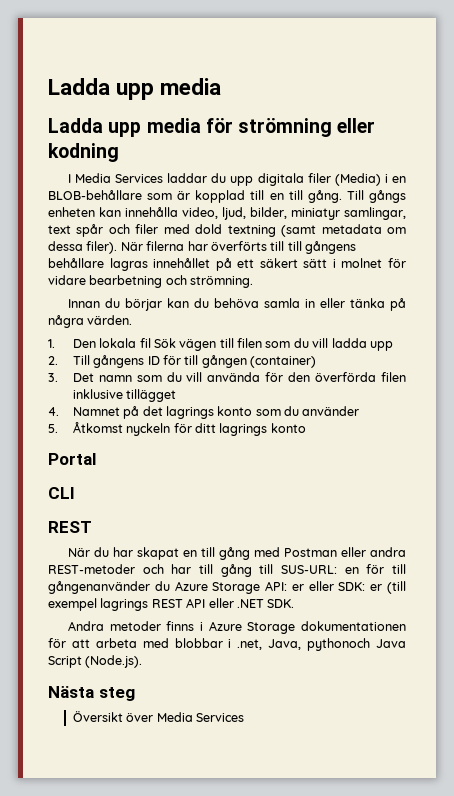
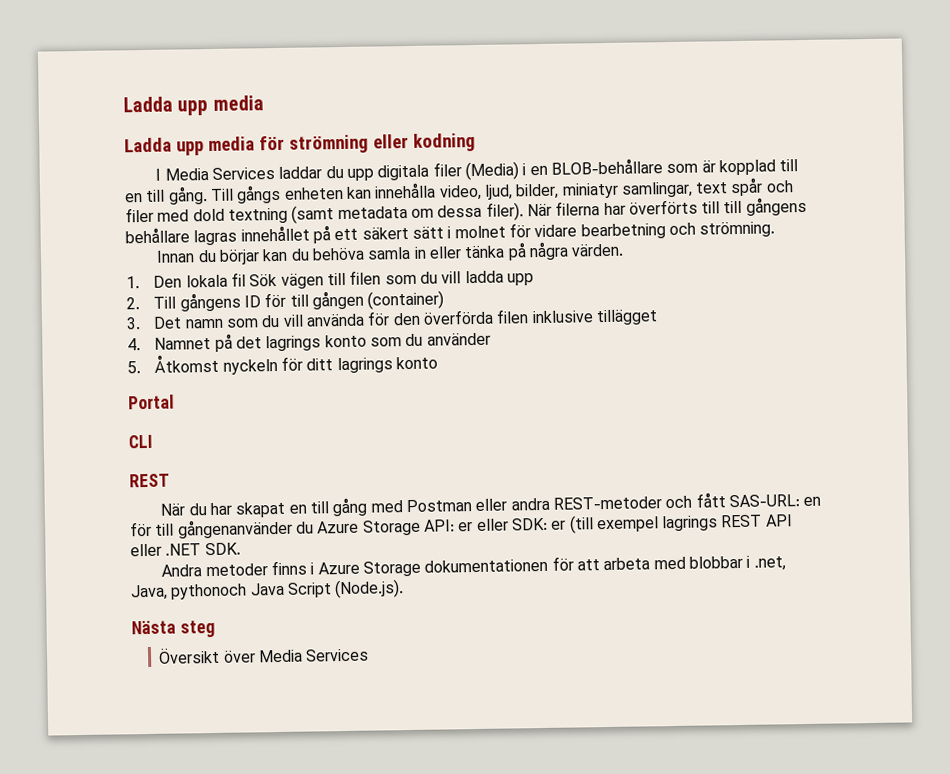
[171,564,337,577] har till gång till SUS-URL: -> [695,492,800,508] fått SAS-URL:

